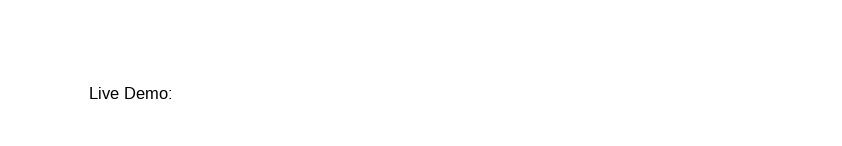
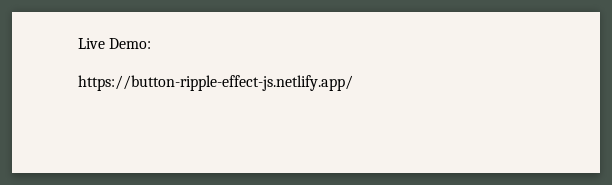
(173, 93) none -> [78,75,353,91] // https://button-ripple-effect-js.netlify.app/

